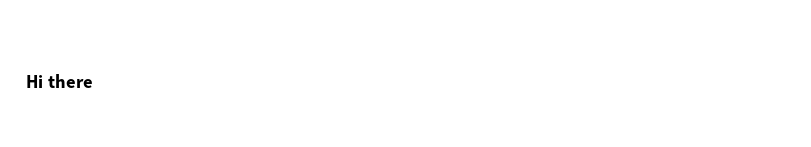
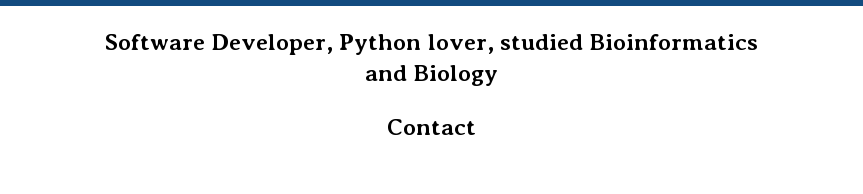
[26,74,93,88] Hi there -> [104,34,759,55] [364,65,499,86] [387,119,476,135] Software Developer, Python lover, studied Bioinformatics and Biology // Contact

